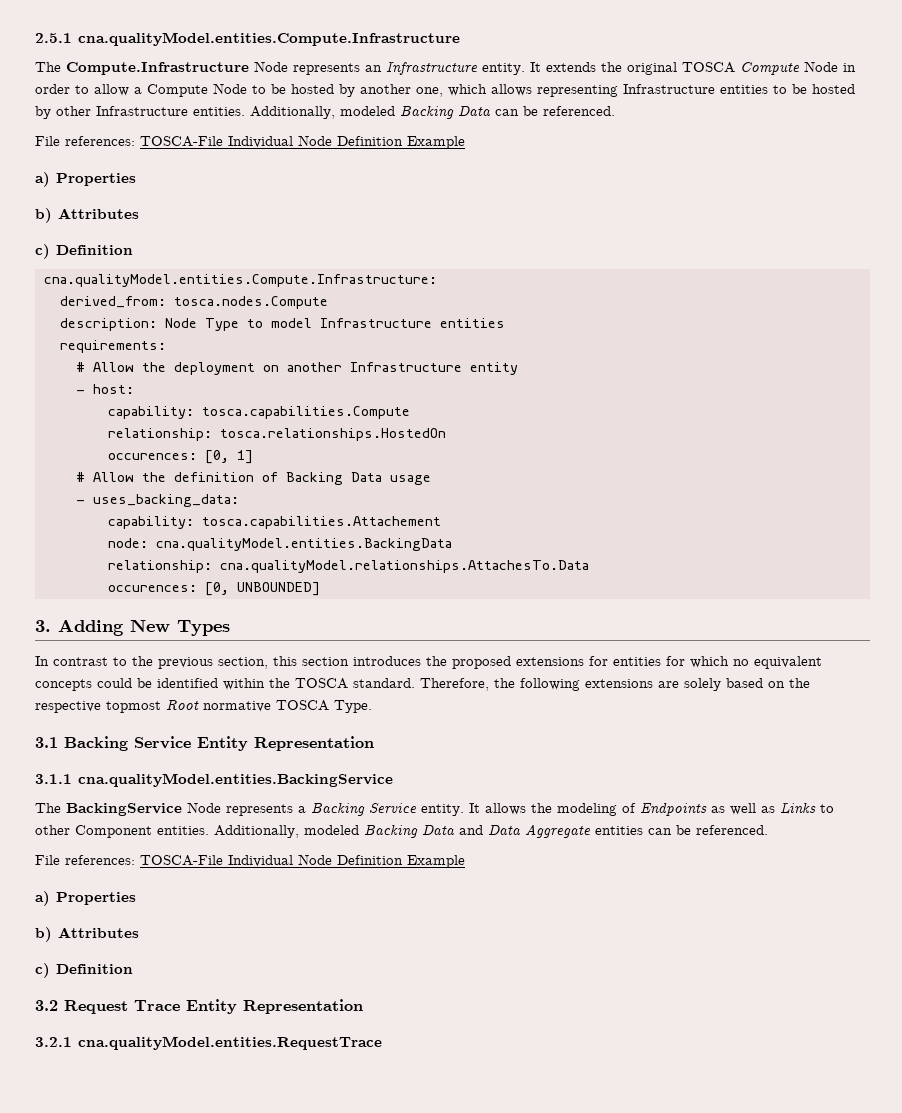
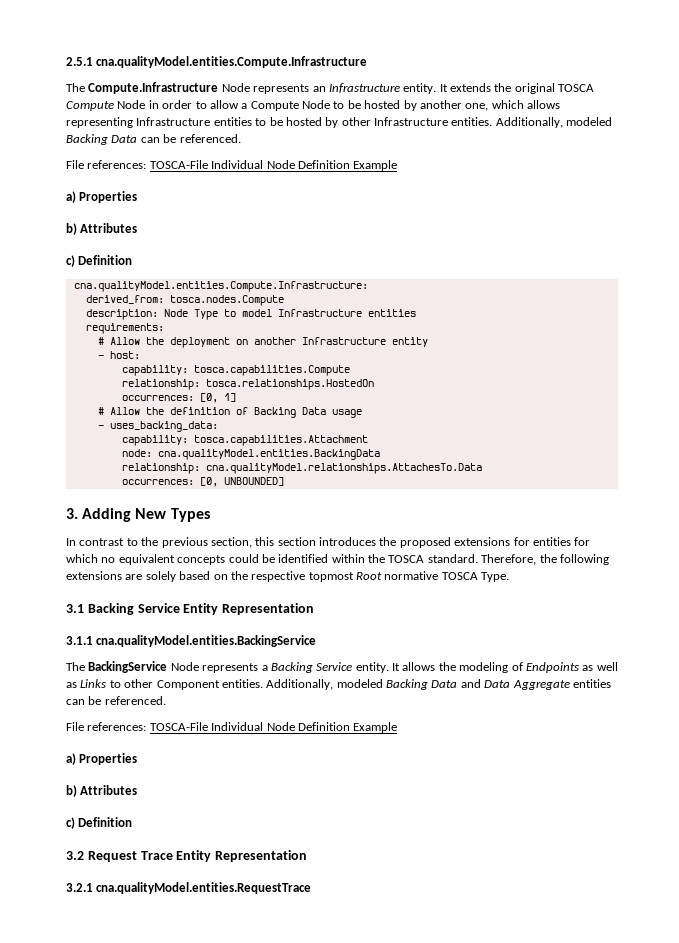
[107,453,197,460] occurences: -> [121,395,194,401] occurrences:
[201,516,441,529] tosca.capabilities.Attachement -> [193,435,368,446] tosca.capabilities.Attachment
[107,585,197,592] occurences: -> [121,479,194,485] occurrences:

